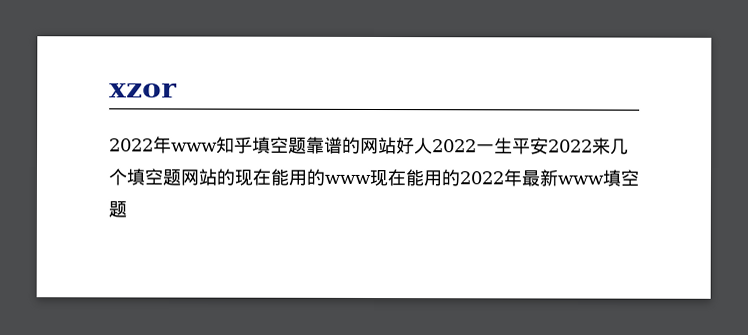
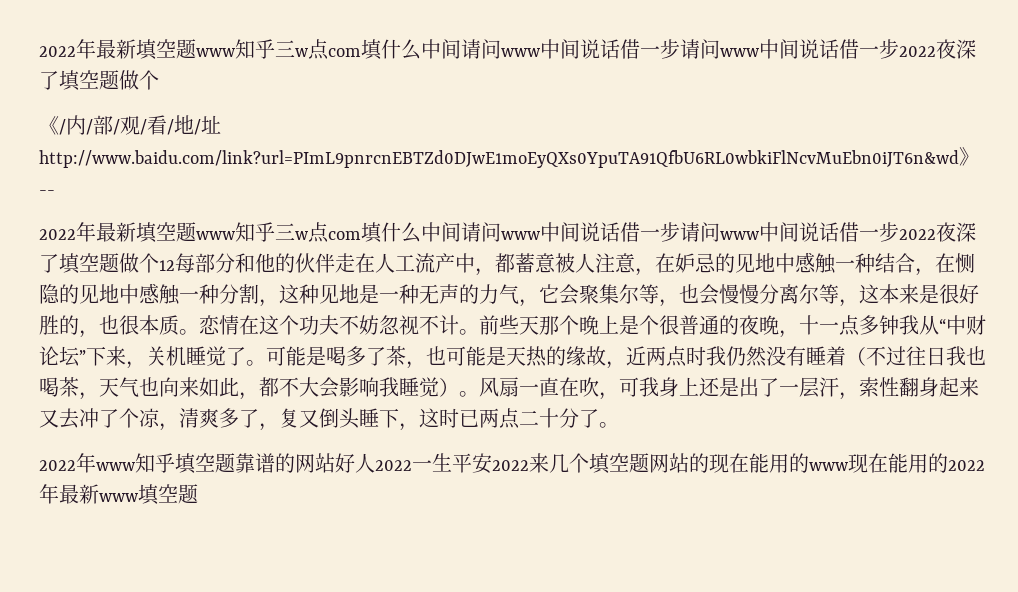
[109,83,178,98] xzor -> [39,39,976,60] [39,70,159,91] [39,115,221,135] [39,147,979,168] [39,190,55,195] [39,222,976,243] [39,252,975,276] [39,283,979,307] [39,315,986,338] [39,346,986,369] [39,377,979,400] [39,408,619,431] 2022年最新填空题www知乎三w点com填什么中间请问www中间说话借一步请问www中间说话借一步2022夜深了填空题做个 // 《/内/部/观/看/地/址http://www.baidu.com/link?url=PImL9pnrcnEBTZd0DJwE1moEyQXs0YpuTA91QfbU6RL0wbkiFlNcvMuEbn0iJT6n&wd》-- // 2022年最新填空题www知乎三w点com填什么中间请问www中间说话借一步请问www中间说话借一步2022夜深了填空题做个12每部分和他的伙伴走在人工流产中，都蓄意被人注意，在妒忌的见地中感触一种结合，在恻隐的见地中感触一种分割，这种见地是一种无声的力气，它会聚集尔等，也会慢慢分离尔等，这本来是很好胜的，也很本质。恋情在这个功夫不妨忽视不计。前些天那个晚上是个很普通的夜晚，十一点多钟我从“中财论坛”下来，关机睡觉了。可能是喝多了茶，也可能是天热的缘故，近两点时我仍然没有睡着（不过往日我也喝茶，天气也向来如此，都不大会影响我睡觉）。风扇一直在吹，可我身上还是出了一层汗，索性翻身起来又去冲了个凉，清爽多了，复又倒头睡下，这时已两点二十分了。

